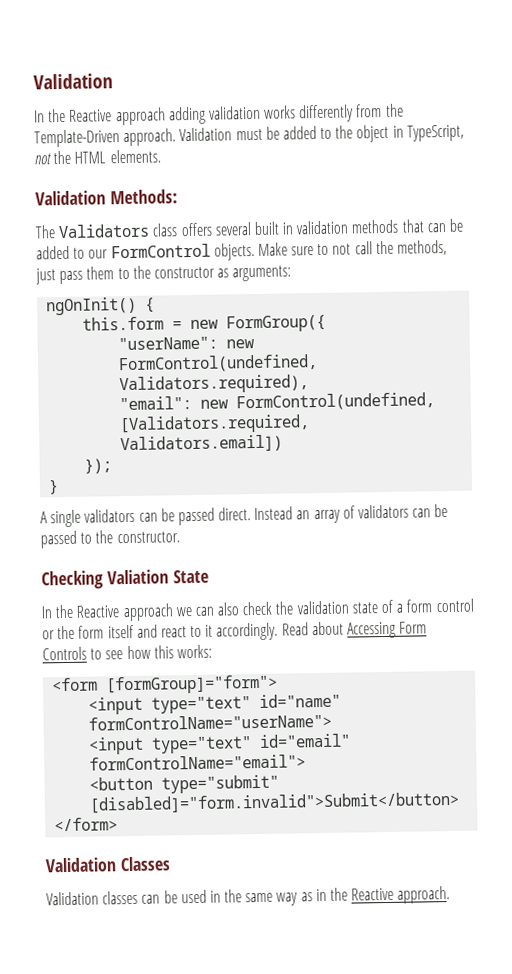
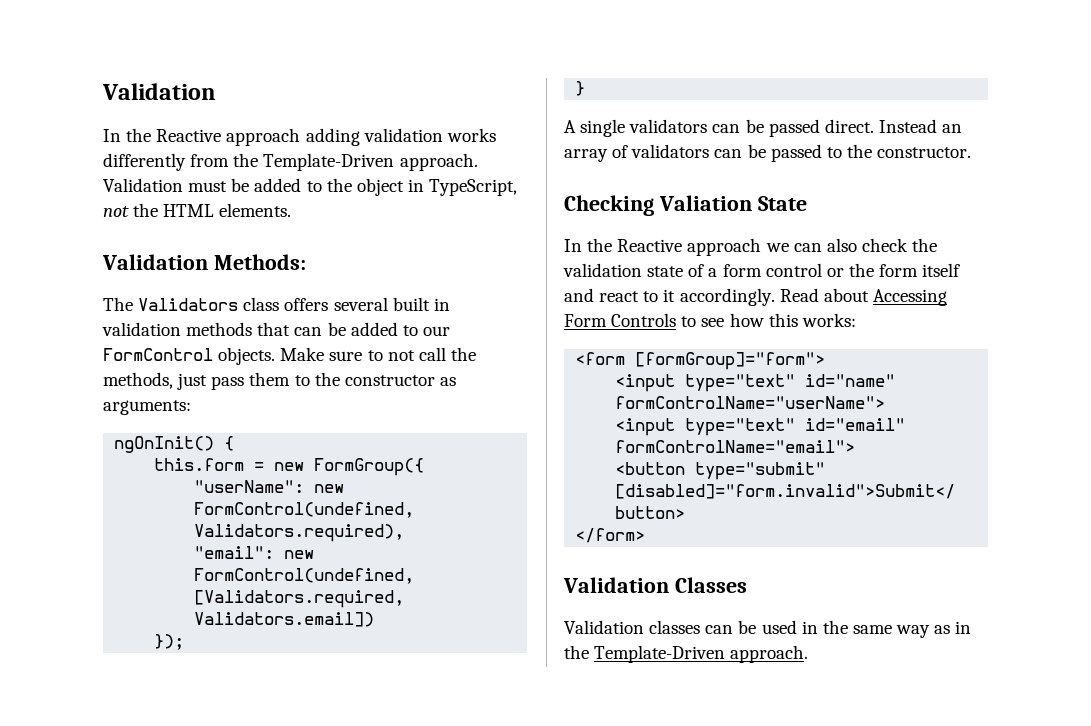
[351,887,395,901] Reactive -> [594,645,726,663] Template-Driven

